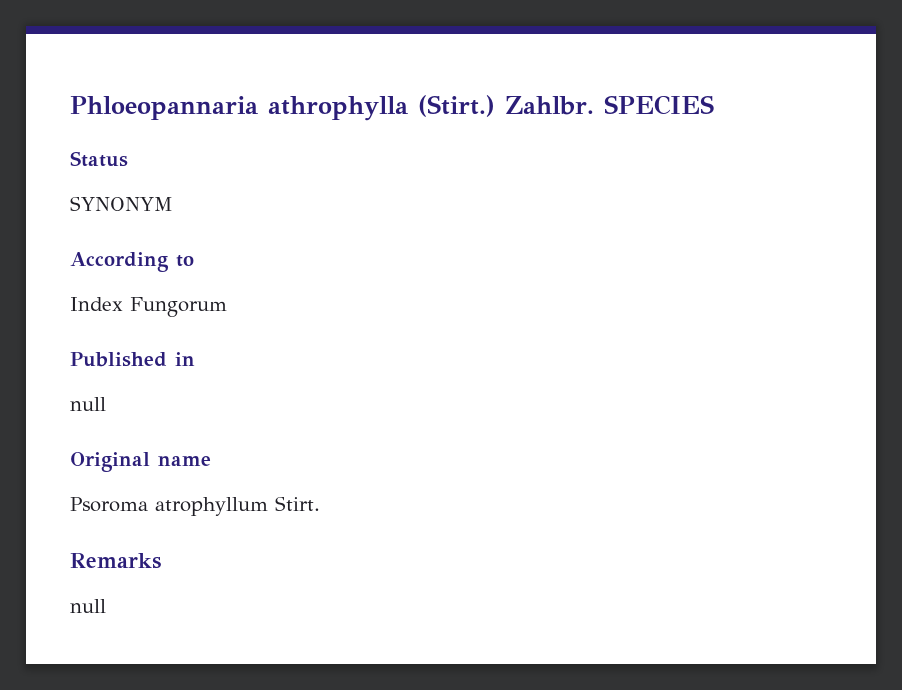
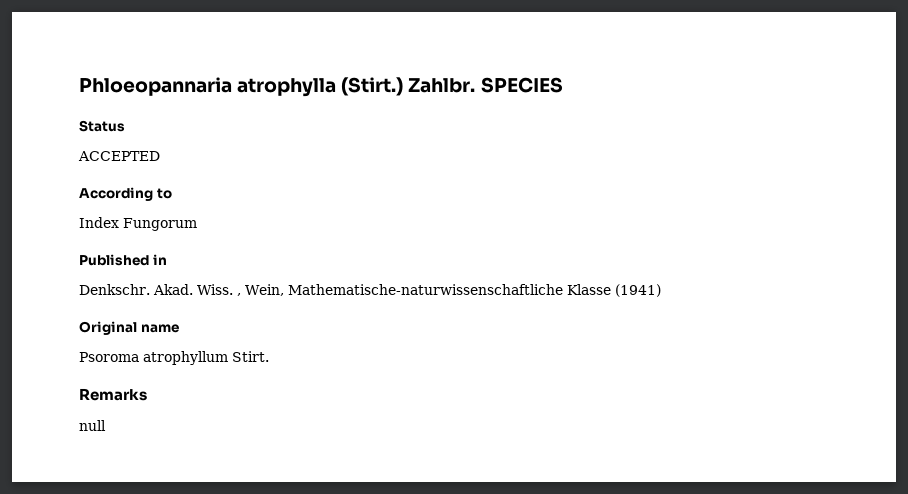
[268,96,408,121] athrophylla -> [237,78,337,97] atrophylla
[70,196,173,211] SYNONYM -> [78,151,160,161] ACCEPTED
[70,397,106,411] null -> [79,284,661,297] Denkschr. Akad. Wiss. , Wein, Mathematische-naturwissenschaftliche Klasse (1941)

